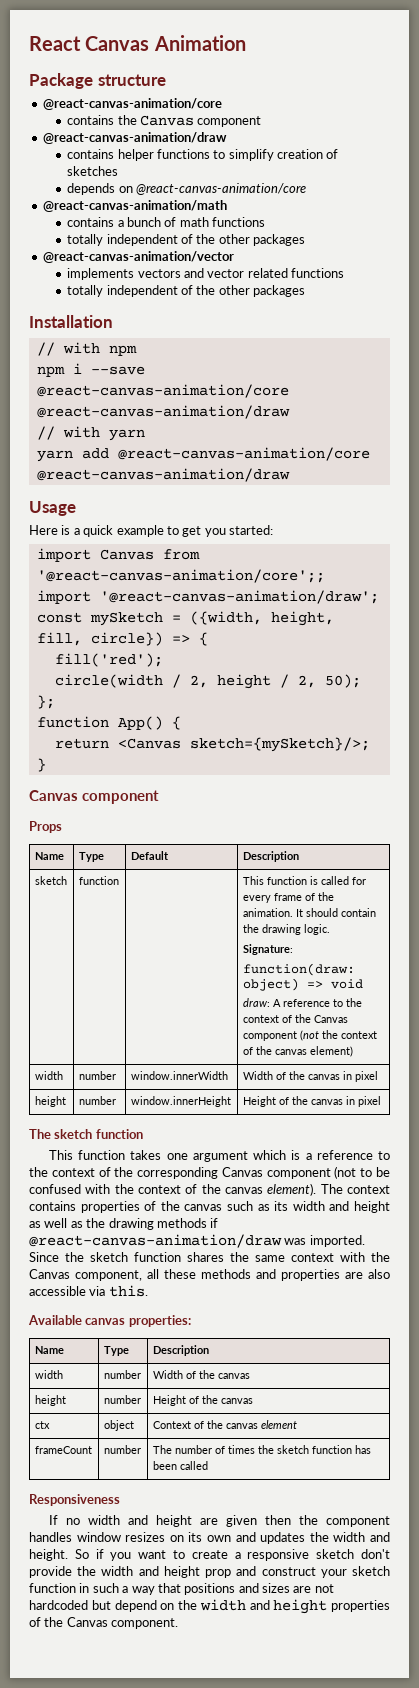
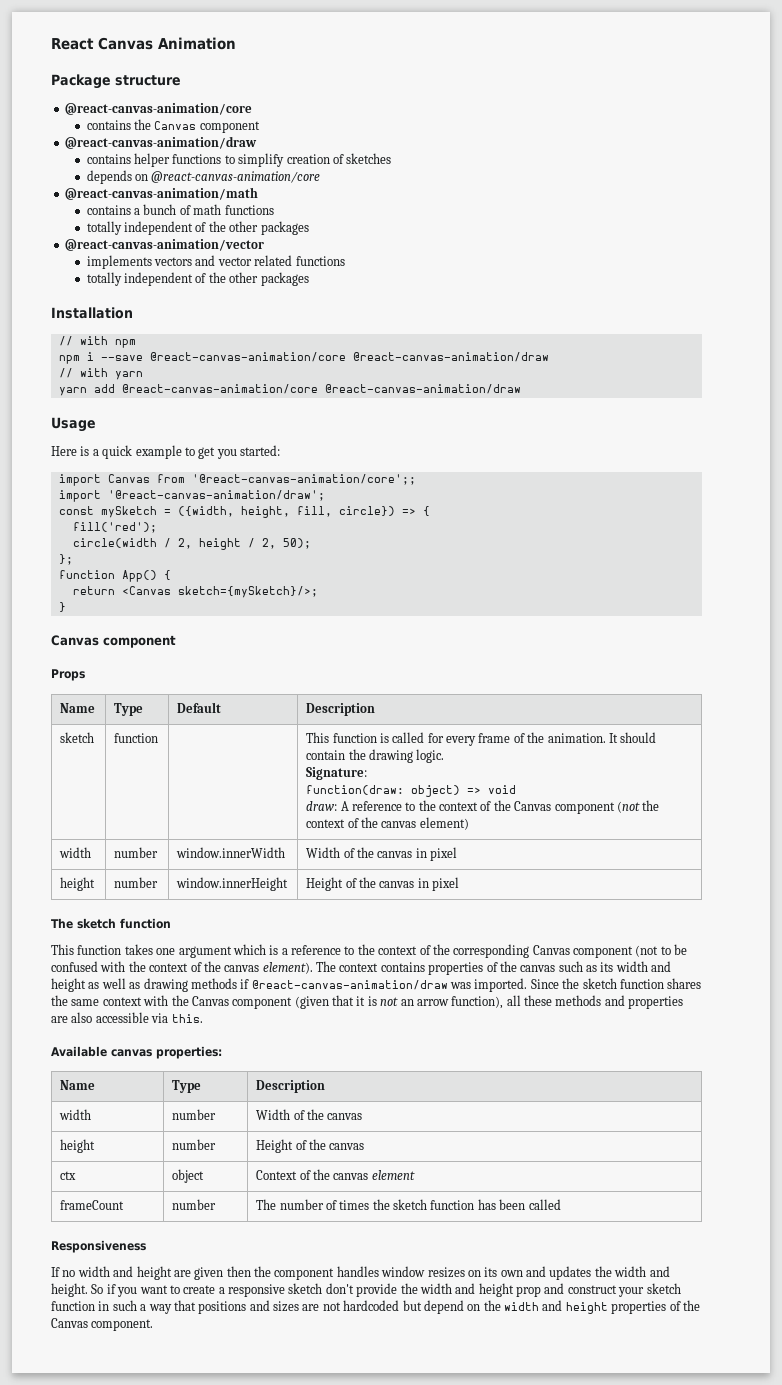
[86,1218,106,1228] the -> (141, 985) none
[75,1270,142,1281] component, -> [232,995,504,1009] component (given that it is not an arrow function),

